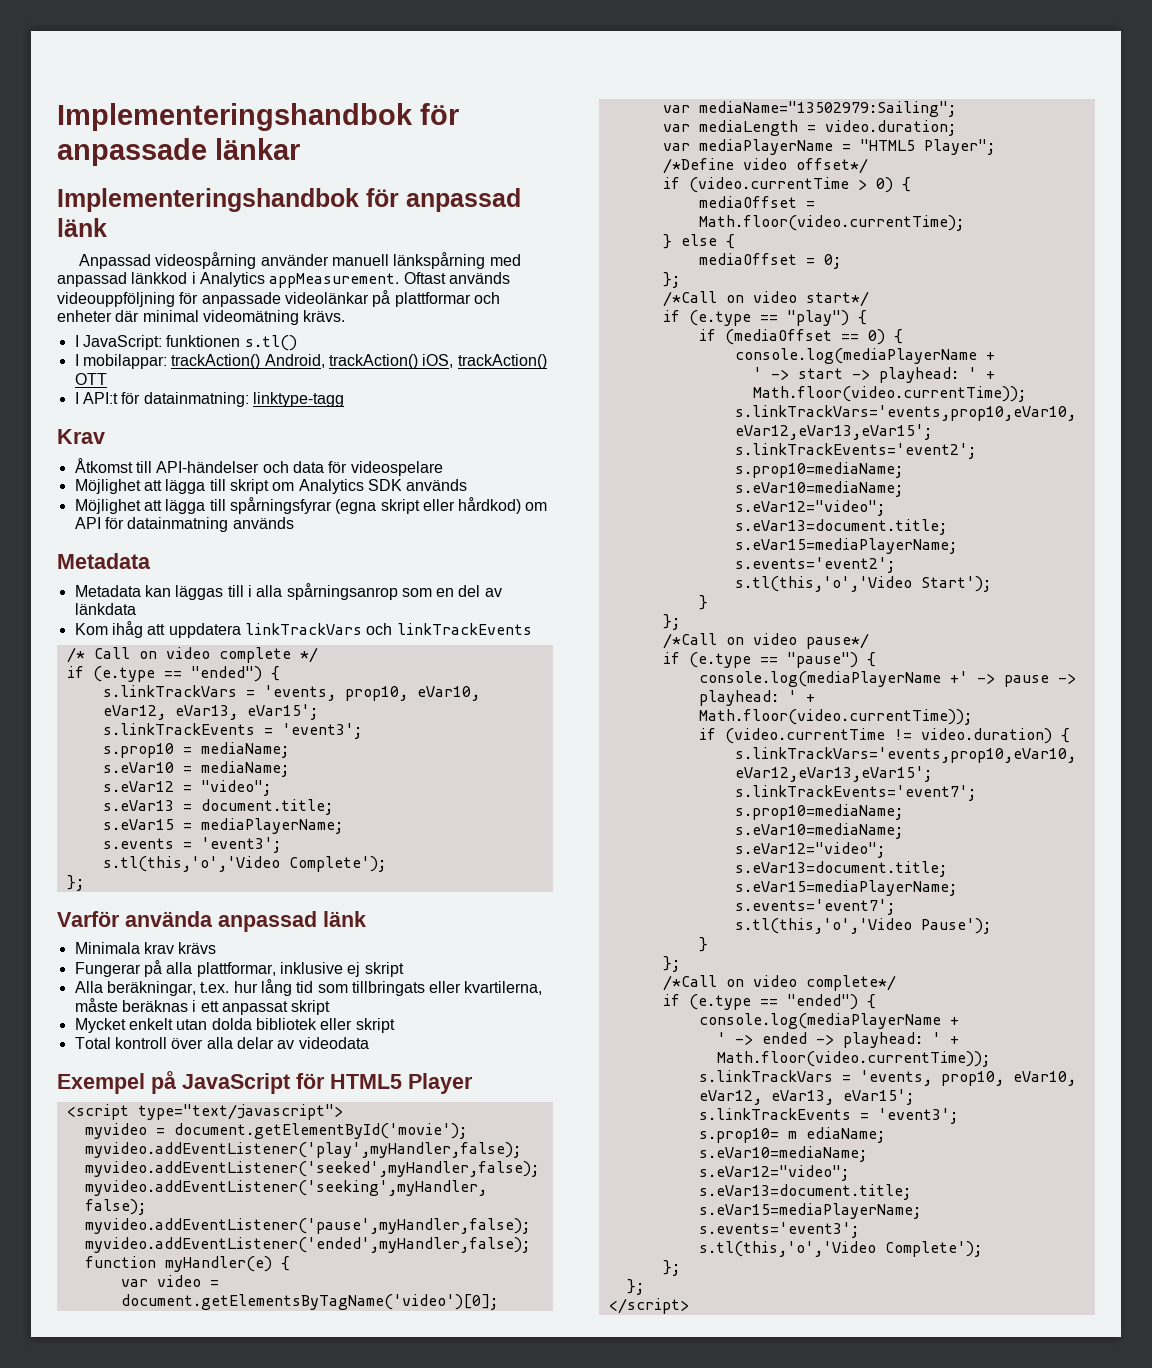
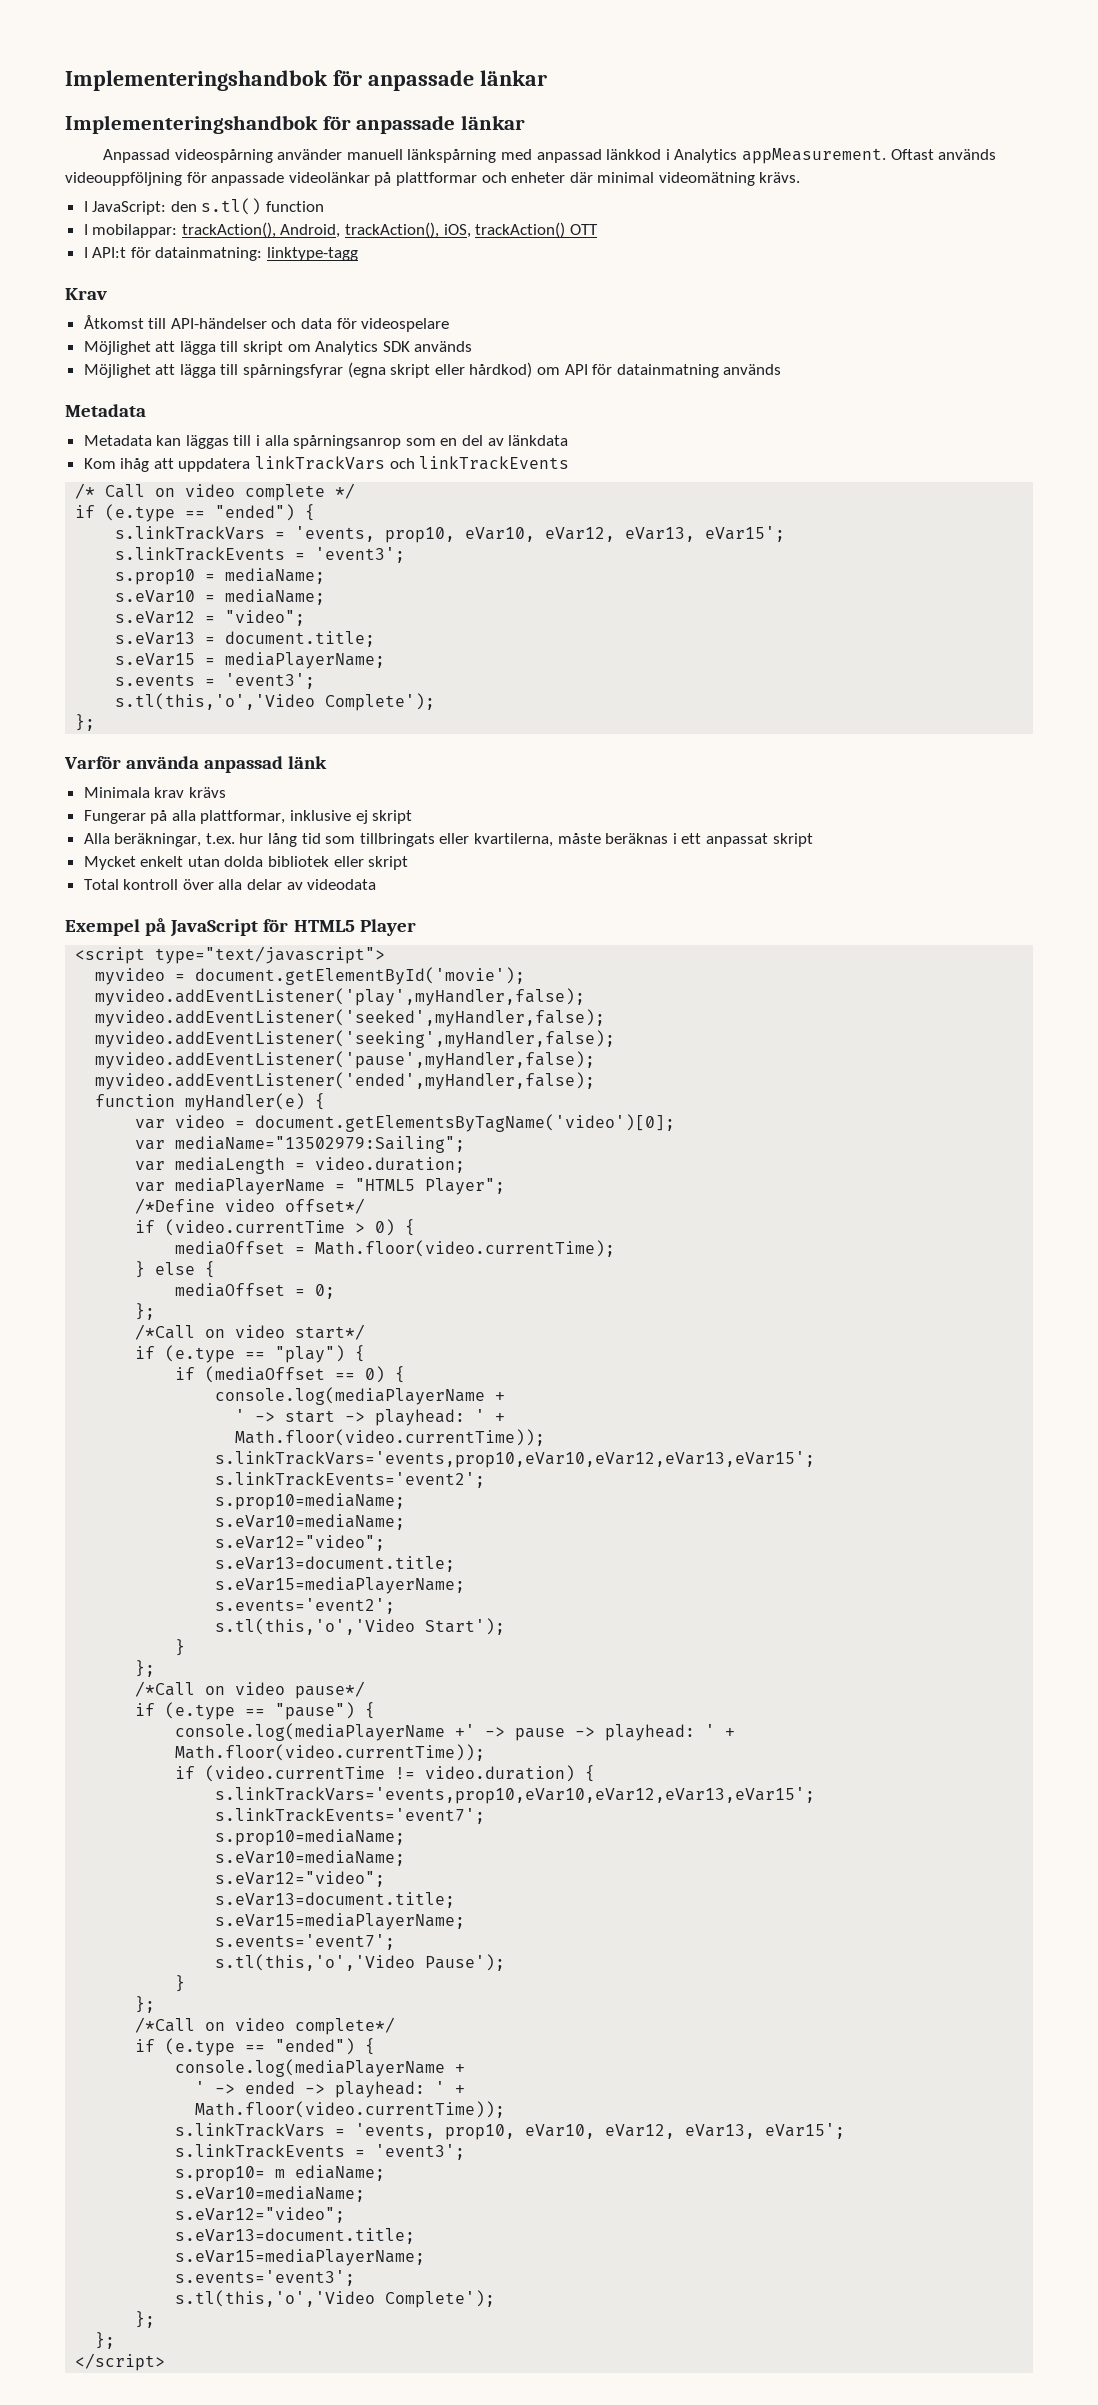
[406,188,521,212] [57,218,107,237] anpassad länk -> [356,115,525,134] anpassade länkar
[166,335,241,347] funktionen -> [170,201,197,212] den
(297, 343) none -> [266,201,325,212] function
[171,354,418,369] trackAction() Android, trackAction() -> [181,222,440,238] trackAction(), Android, trackAction(),

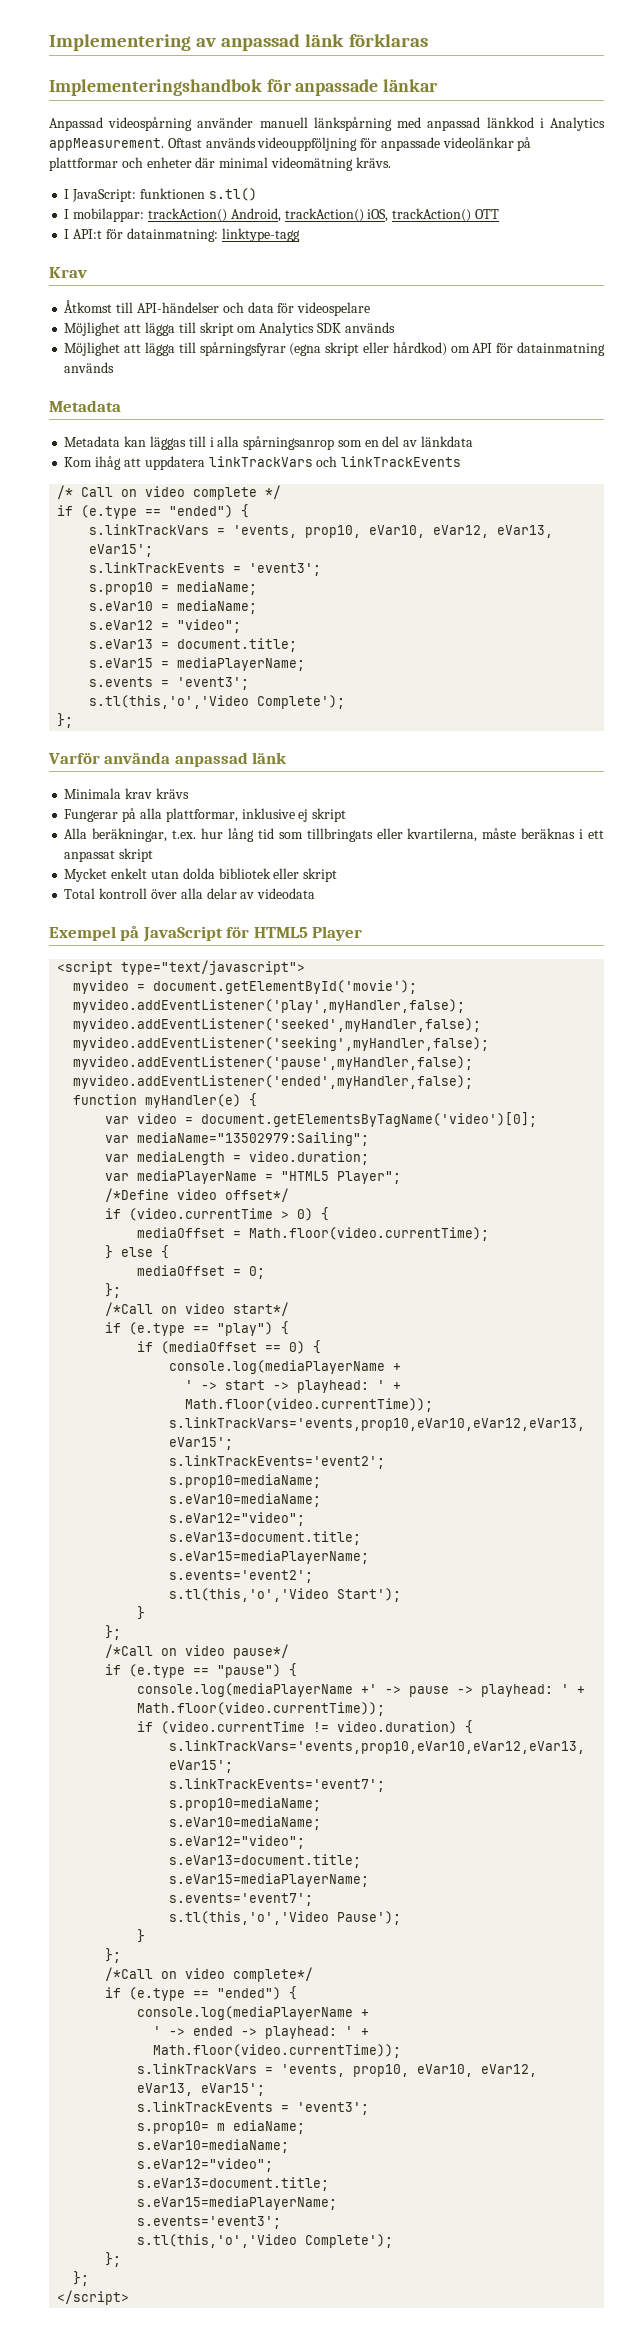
[65,70,547,91] Implementeringshandbok för anpassade länkar -> [49,34,428,51] Implementering av anpassad länk förklaras
[170,201,197,212] den -> [139,188,205,199] funktionen
[266,201,325,212] function -> (257, 194) none
[181,222,440,238] trackAction(), Android, trackAction(), -> [147,208,364,222] trackAction() Android, trackAction()

